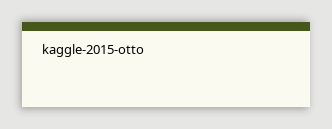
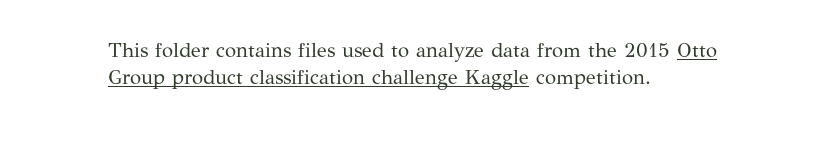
[42,44,144,57] kaggle-2015-otto -> [108,43,717,62] [108,70,651,90] This folder contains files used to analyze data from the 2015 Otto Group product classification challenge Kaggle competition.

